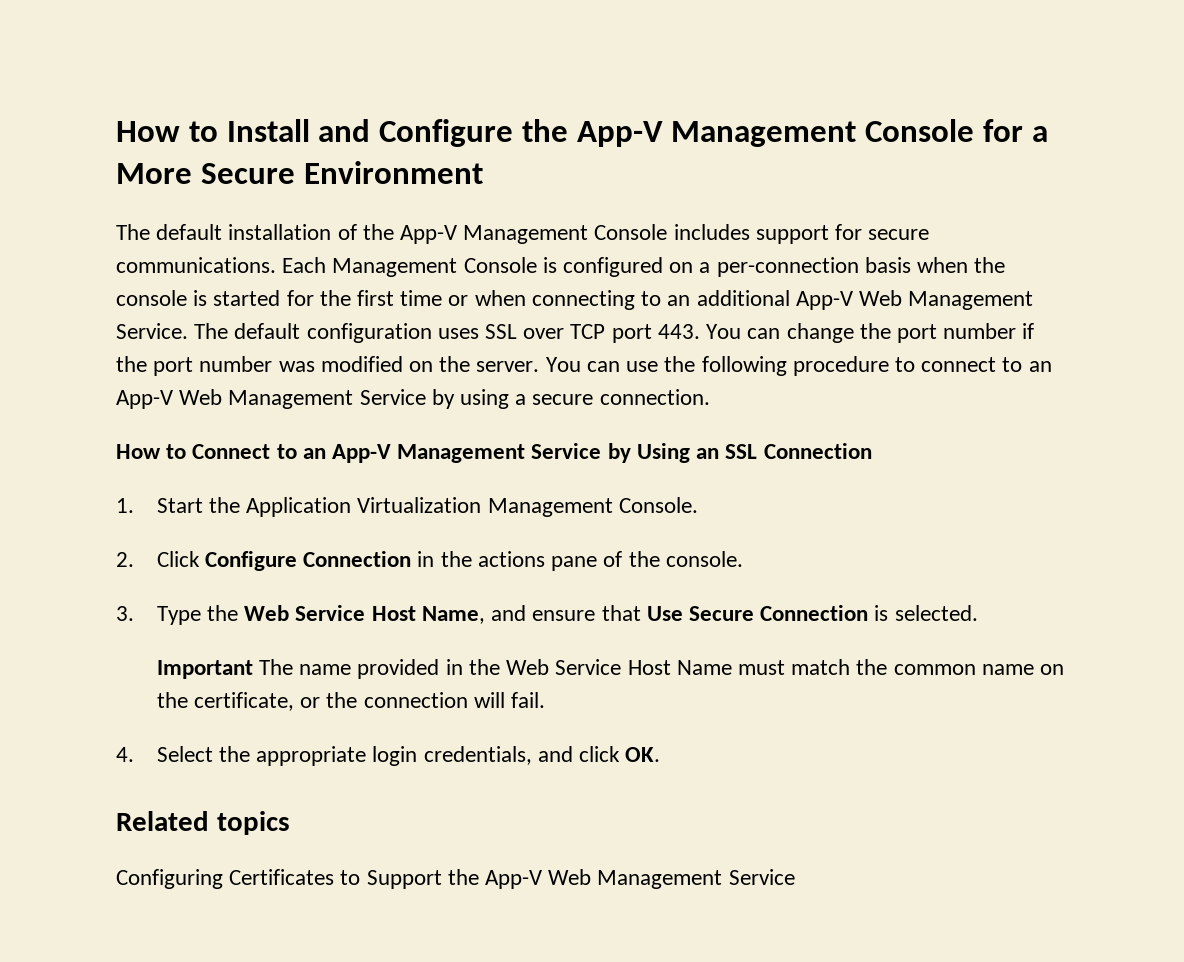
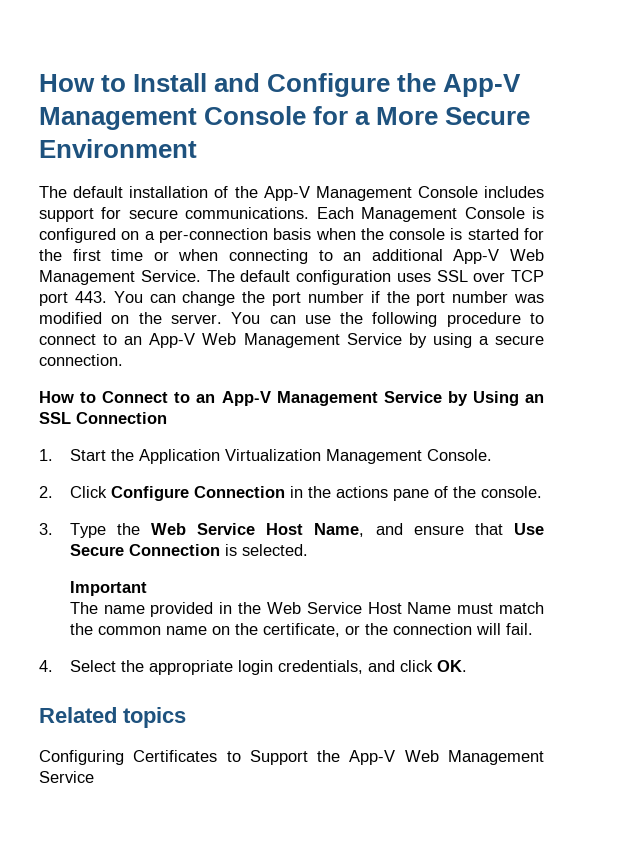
(253, 669) none -> (147, 588) //

